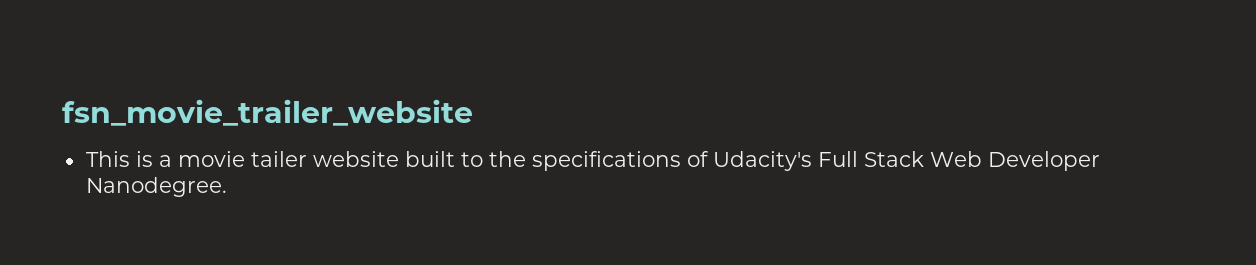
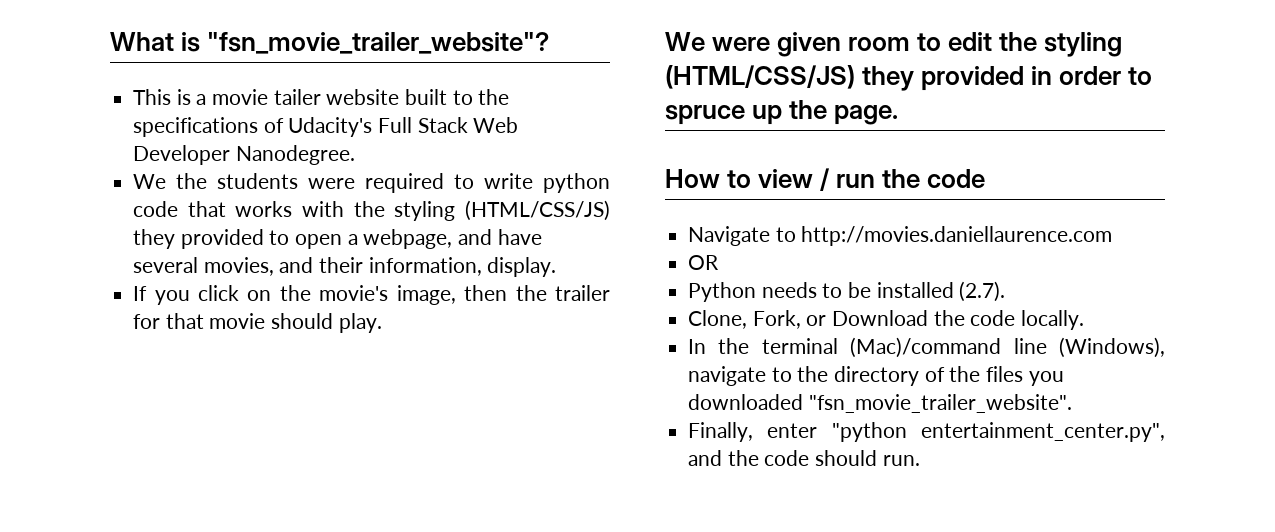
[62,99,473,126] fsn_movie_trailer_website -> [110,32,550,54] What is "fsn_movie_trailer_website"?
(227, 187) none -> [133,173,610,193] [133,200,610,221] [133,229,542,249] [133,257,557,277] [133,285,610,305] [133,313,382,333] [665,32,1123,57] [665,65,1153,91] [665,100,899,125] [665,168,986,191] [688,226,1113,246] [688,255,720,270] [688,281,1006,302] [688,310,1085,330] [688,337,1165,358] [688,366,1064,386] [688,394,1072,413] [688,422,1165,442] [688,450,920,466] // We the students were required to write python code that works with the styling (HTML/CSS/JS) they provided to open a webpage, and have several movies, and their information, display. // If you click on the movie's image, then the trailer for that movie should play. // We were given room to edit the styling (HTML/CSS/JS) they provided in order to spruce up the page. // How to view / run the code // Navigate to http://movies.daniellaurence.com // OR // Python needs to be installed (2.7). // Clone, Fork, or Download the code locally. // In the terminal (Mac)/command line (Windows), navigate to the directory of the files you downloaded "fsn_movie_trailer_website". // Finally, enter "python entertainment_center.py", and the code should run.

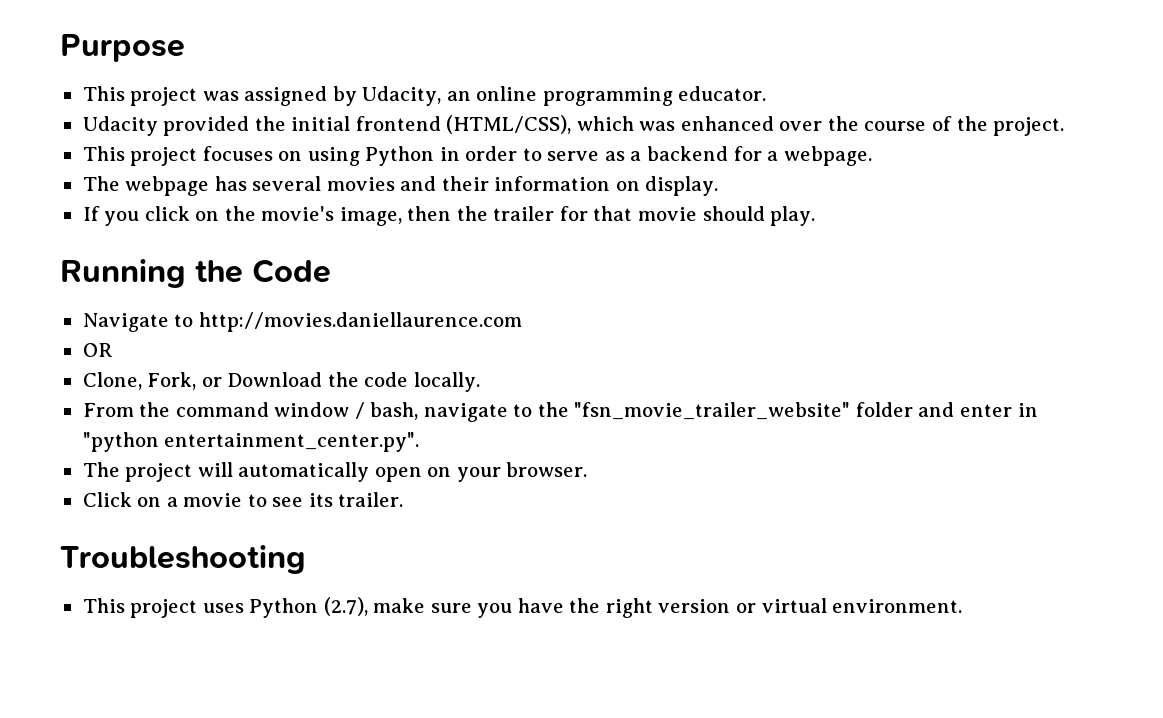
[110,32,550,54] [133,89,510,105] [133,117,519,137] [133,145,355,165] [133,173,610,193] [133,200,610,221] [133,229,542,249] [133,257,482,276] What is "fsn_movie_trailer_website"? // This is a movie tailer website built to the specifications of Udacity's Full Stack Web Developer Nanodegree. // We the students were required to write python code that works with the styling (HTML/CSS/JS) they provided to open a webpage, and have several movies, and their information, -> [60,34,185,62] [82,86,767,106] [82,115,1065,136] [82,146,872,166] [82,176,640,196] Purpose // This project was assigned by Udacity, an online programming educator. // Udacity provided the initial frontend (HTML/CSS), which was enhanced over the course of the project. // This project focuses on using Python in order to serve as a backend for a webpage. // The webpage has several movies and their information on
[665,32,1123,57] [665,65,1153,91] [665,100,899,125] [665,168,986,191] [688,226,1113,246] [688,255,720,270] [688,281,1006,302] We were given room to edit the styling (HTML/CSS/JS) they provided in order to spruce up the page. // How to view / run the code // Navigate to http://movies.daniellaurence.com // OR // Python needs to be installed (2.7). -> [60,259,331,288] [82,312,522,332] [82,343,113,357] Running the Code // Navigate to http://movies.daniellaurence.com // OR
[688,337,1165,358] [688,366,1064,386] [688,394,1072,413] [688,422,1165,442] [688,450,920,466] In the terminal (Mac)/command line (Windows), navigate to the directory of the files you downloaded "fsn_movie_trailer_website". // Finally, enter "python entertainment_center.py", and the code should run. -> [82,402,1038,422] [82,432,420,452] [82,462,588,482] [82,492,404,507] [60,545,306,574] [82,597,963,618] From the command window / bash, navigate to the "fsn_movie_trailer_website" folder and enter in "python entertainment_center.py". // The project will automatically open on your browser. // Click on a movie to see its trailer. // Troubleshooting // This project uses Python (2.7), make sure you have the right version or virtual environment.

